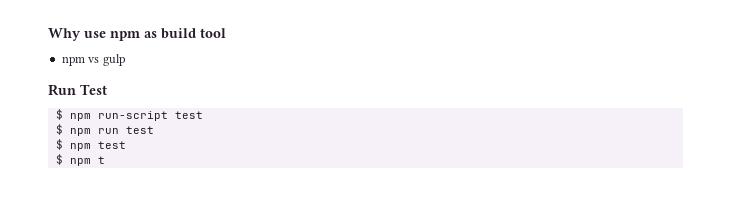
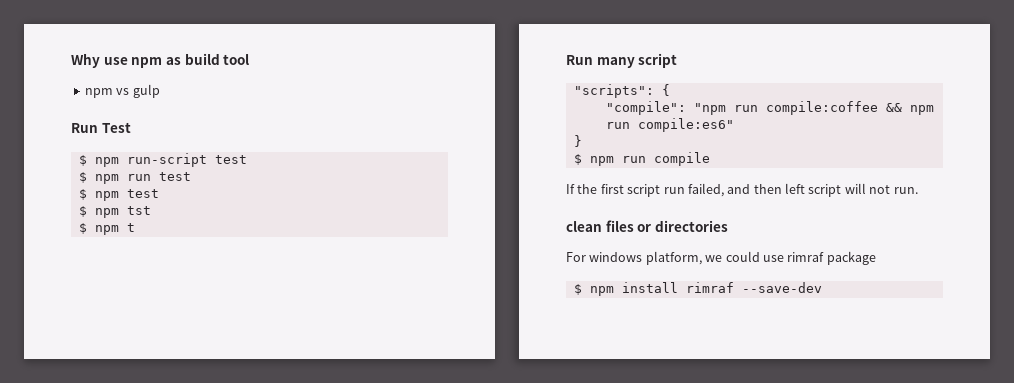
(126, 145) none -> [78,206,151,218] // $ npm tst
(105, 160) none -> [566,53,678,68] [573,84,670,98] [605,101,934,115] [605,118,734,132] [573,135,582,147] [573,152,710,166] [566,183,918,197] [566,220,728,232] [566,251,876,265] [573,282,822,296] // Run many script // "scripts": { // "compile": "npm run compile:coffee && npm run compile:es6" // } // $ npm run compile // If the first script run failed, and then left script will not run. // clean files or directories // For windows platform, we could use rimraf package // $ npm install rimraf --save-dev

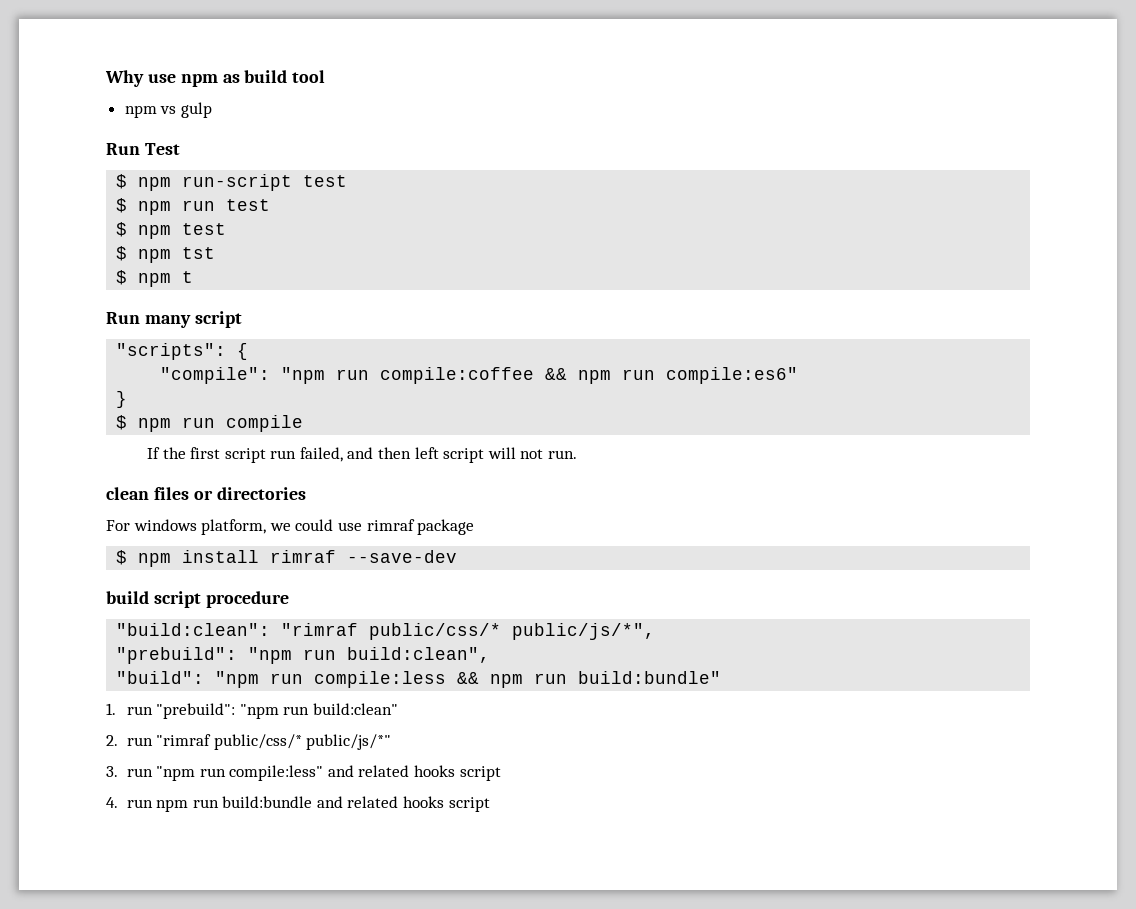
(822, 287) none -> [106,591,289,608] [116,623,656,640] [116,647,491,664] [116,671,722,688] [106,703,398,719] [106,734,392,750] [106,765,501,781] [106,796,490,812] // build script procedure // "build:clean": "rimraf public/css/* public/js/*", // "prebuild": "npm run build:clean", // "build": "npm run compile:less && npm run build:bundle" // 1. run "prebuild": "npm run build:clean" // 2. run "rimraf public/css/* public/js/*" // 3. run "npm run compile:less" and related hooks script // 4. run npm run build:bundle and related hooks script

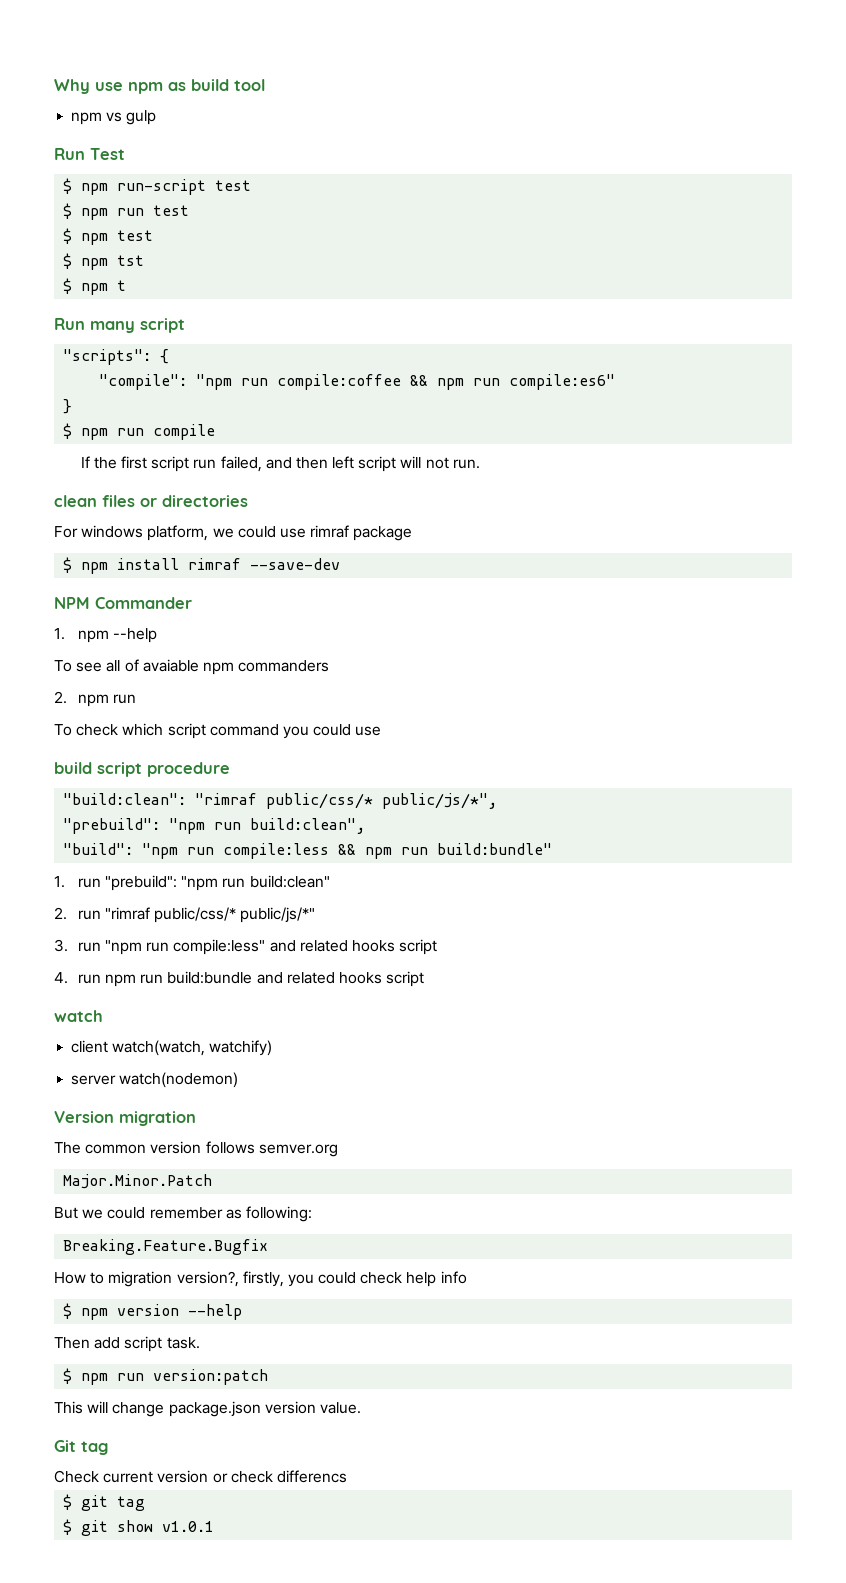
(458, 556) none -> [54,597,192,609] [54,628,157,643] [54,659,330,675] [54,691,136,707] [54,723,382,739] // NPM Commander // 1. npm --help // To see all of avaiable npm commanders // 2. npm run // To check which script command you could use
(490, 804) none -> [54,1010,103,1022] [71,1040,273,1056] [71,1072,239,1088] [54,1111,196,1126] [54,1141,338,1157] [63,1174,213,1189] [54,1206,312,1222] [63,1239,269,1255] [54,1271,467,1287] [63,1303,243,1320] [54,1336,200,1352] [63,1368,269,1385] [54,1401,361,1417] [54,1440,108,1455] [54,1470,347,1483] [63,1494,146,1511] [63,1519,215,1536] // watch // client watch(watch, watchify) // server watch(nodemon) // Version migration // The common version follows semver.org // Major.Minor.Patch // But we could remember as following: // Breaking.Feature.Bugfix // How to migration version?, firstly, you could check help info // $ npm version --help // Then add script task. // $ npm run version:patch // This will change package.json version value. // Git tag // Check current version or check differencs // $ git tag // $ git show v1.0.1

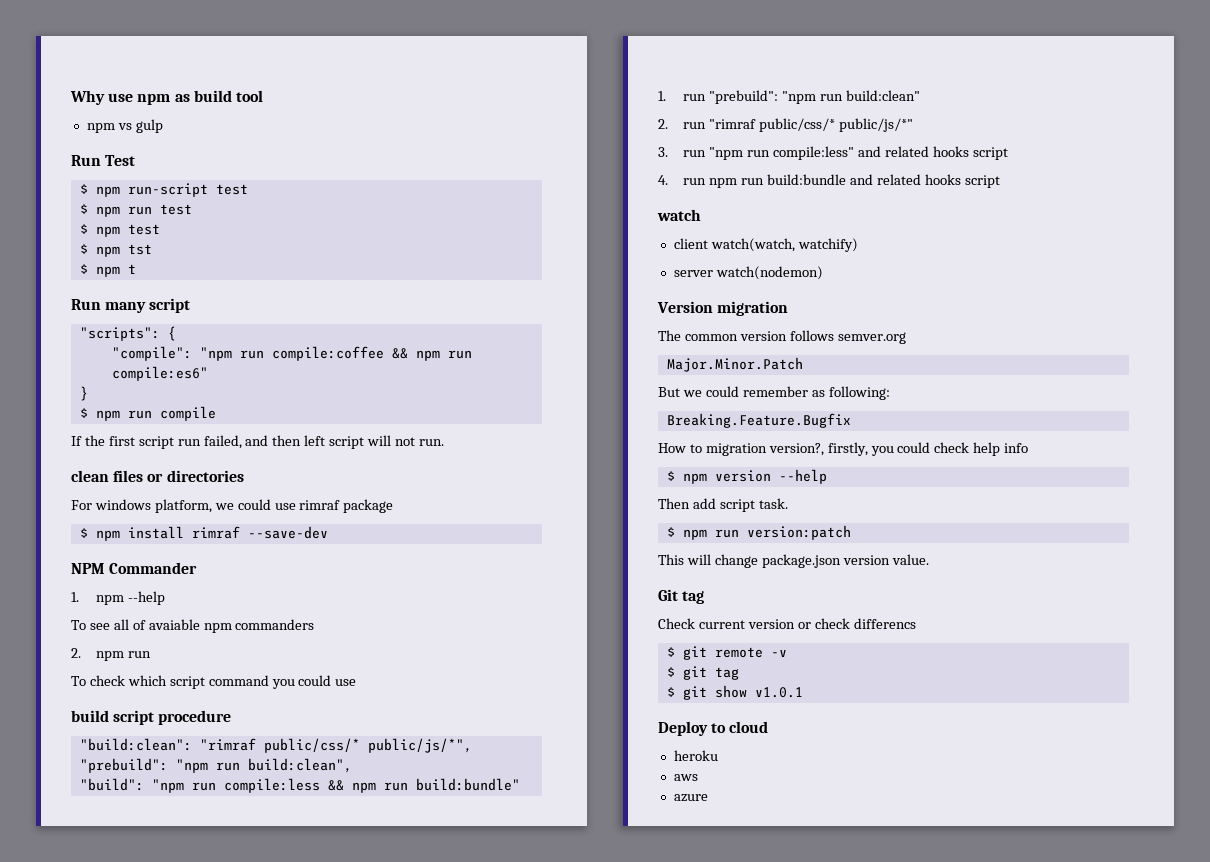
(347, 1476) none -> [666,646,787,660] // $ git remote -v
(215, 1526) none -> [658,721,769,736] [673,750,718,761] [673,774,698,781] [673,794,708,802] // Deploy to cloud // heroku // aws // azure

